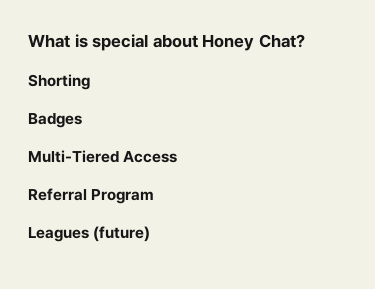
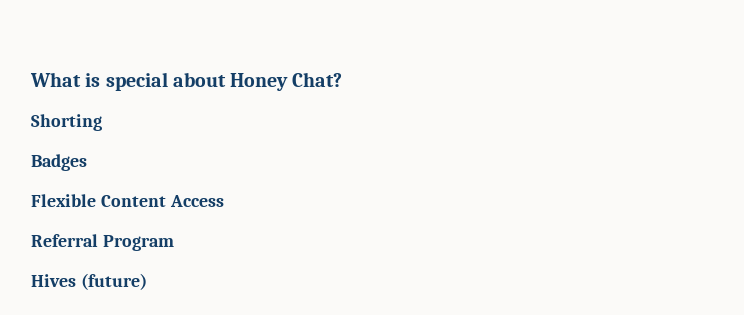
[28,150,119,163] Multi-Tiered -> [31,194,166,207] Flexible Content
[28,227,89,242] Leagues -> [31,274,76,287] Hives

